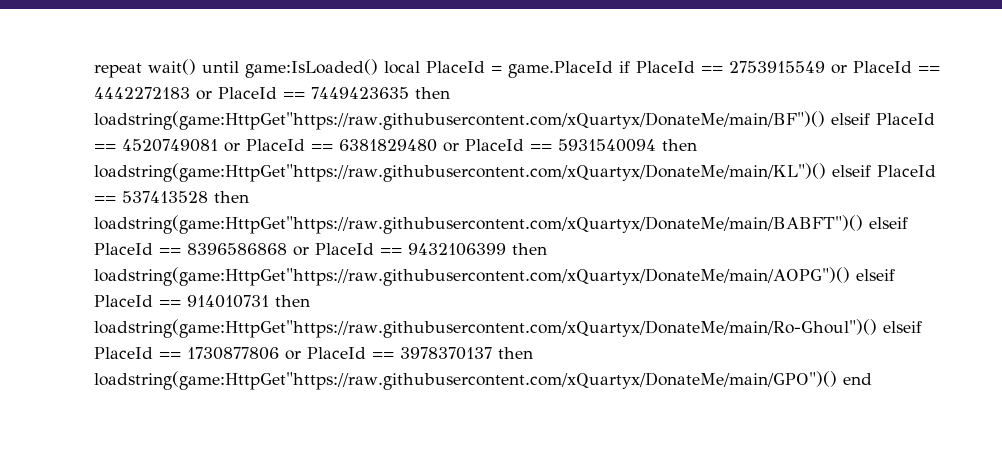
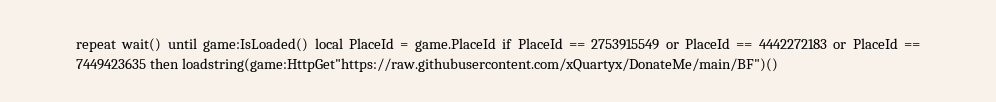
[830,113,935,125] [94,139,697,152] [94,163,936,182] [94,191,249,203] [94,215,908,234] [94,243,547,256] [94,267,895,286] [94,295,310,308] [94,319,922,338] [94,347,533,360] [94,371,872,390] elseif PlaceId == 4520749081 or PlaceId == 6381829480 or PlaceId == 5931540094 then loadstring(game:HttpGet"https://raw.githubusercontent.com/xQuartyx/DonateMe/main/KL")() elseif PlaceId == 537413528 then loadstring(game:HttpGet"https://raw.githubusercontent.com/xQuartyx/DonateMe/main/BABFT")() elseif PlaceId == 8396586868 or PlaceId == 9432106399 then loadstring(game:HttpGet"https://raw.githubusercontent.com/xQuartyx/DonateMe/main/AOPG")() elseif PlaceId == 914010731 then loadstring(game:HttpGet"https://raw.githubusercontent.com/xQuartyx/DonateMe/main/Ro-Ghoul")() elseif PlaceId == 1730877806 or PlaceId == 3978370137 then loadstring(game:HttpGet"https://raw.githubusercontent.com/xQuartyx/DonateMe/main/GPO")() end -> (778, 65) none

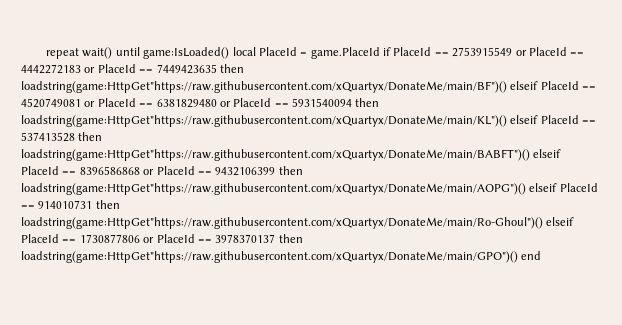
(778, 65) none -> [510,81,597,90] [21,98,380,108] [21,115,597,127] [21,132,103,142] [21,149,562,161] [21,166,303,176] [21,183,598,195] [21,200,120,209] [21,217,575,229] [21,234,303,243] [21,251,542,263] elseif PlaceId == 4520749081 or PlaceId == 6381829480 or PlaceId == 5931540094 then loadstring(game:HttpGet"https://raw.githubusercontent.com/xQuartyx/DonateMe/main/KL")() elseif PlaceId == 537413528 then loadstring(game:HttpGet"https://raw.githubusercontent.com/xQuartyx/DonateMe/main/BABFT")() elseif PlaceId == 8396586868 or PlaceId == 9432106399 then loadstring(game:HttpGet"https://raw.githubusercontent.com/xQuartyx/DonateMe/main/AOPG")() elseif PlaceId == 914010731 then loadstring(game:HttpGet"https://raw.githubusercontent.com/xQuartyx/DonateMe/main/Ro-Ghoul")() elseif PlaceId == 1730877806 or PlaceId == 3978370137 then loadstring(game:HttpGet"https://raw.githubusercontent.com/xQuartyx/DonateMe/main/GPO")() end

